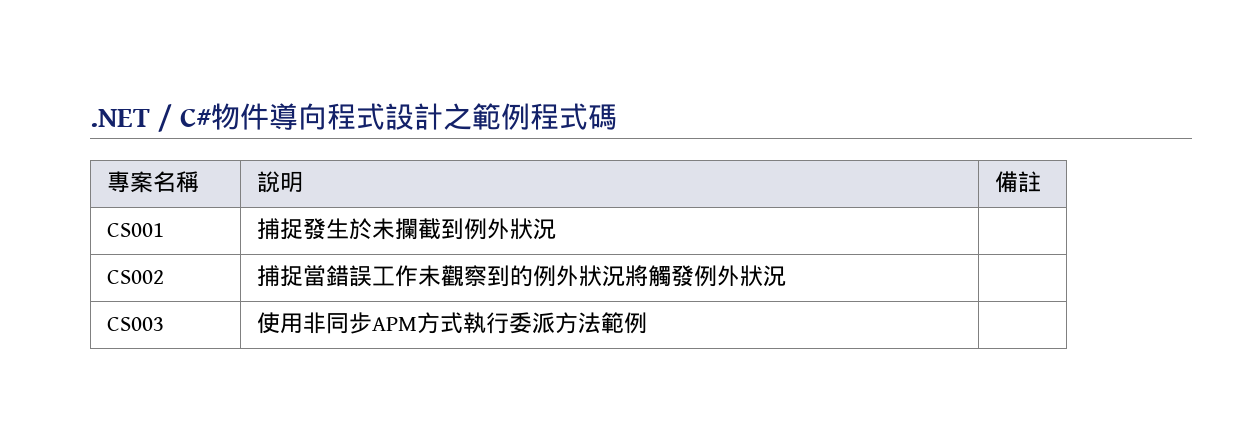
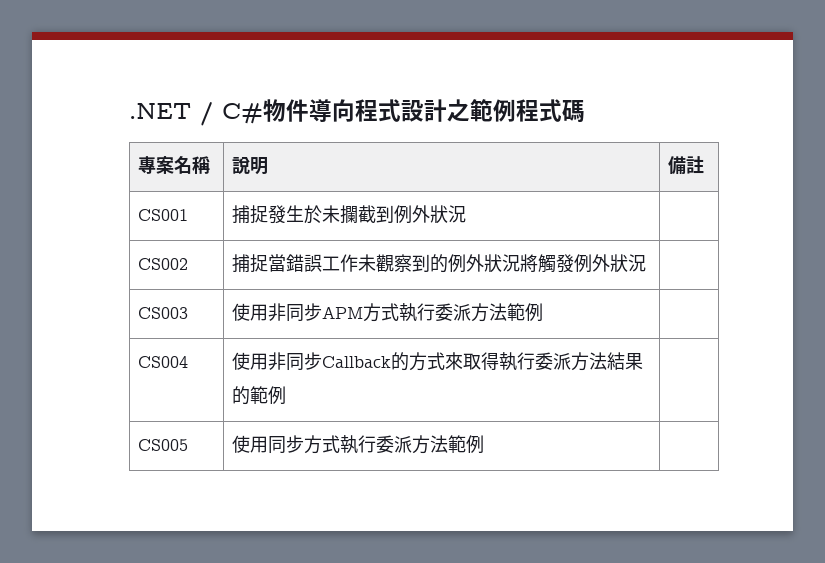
(648, 323) none -> [138,356,189,368] [232,352,644,371] [232,386,287,405] [138,439,189,451] [232,435,485,454] // CS004 | 使用非同步Callback的方式來取得執行委派方法結果的範例 | // CS005 | 使用同步方式執行委派方法範例 |

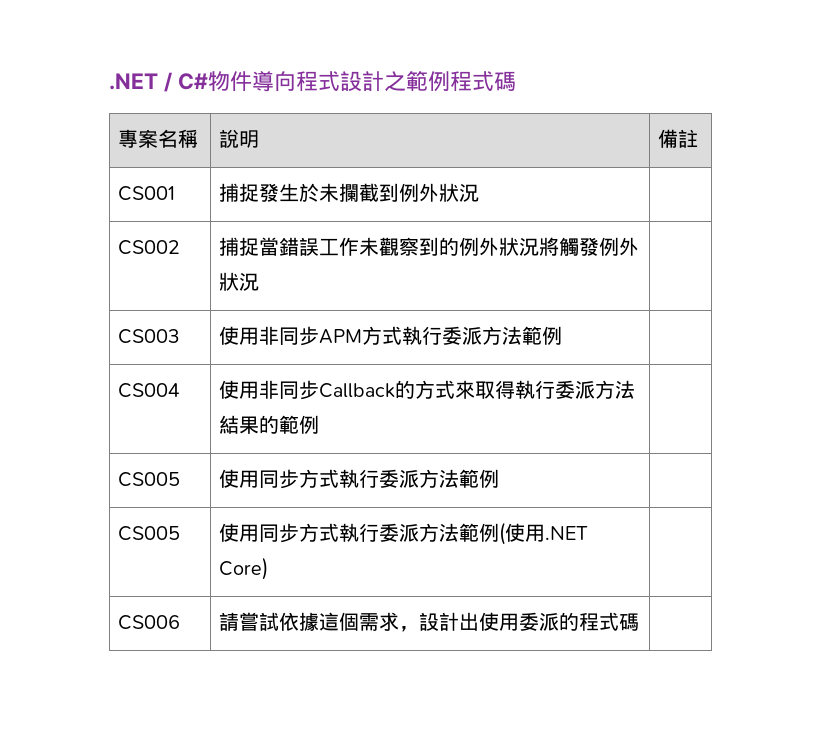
(485, 444) none -> [118,526,181,541] [219,522,589,545] [219,557,269,580] [118,615,181,630] [219,612,640,632] // CS005 | 使用同步方式執行委派方法範例(使用.NET Core) | // CS006 | 請嘗試依據這個需求，設計出使用委派的程式碼 |

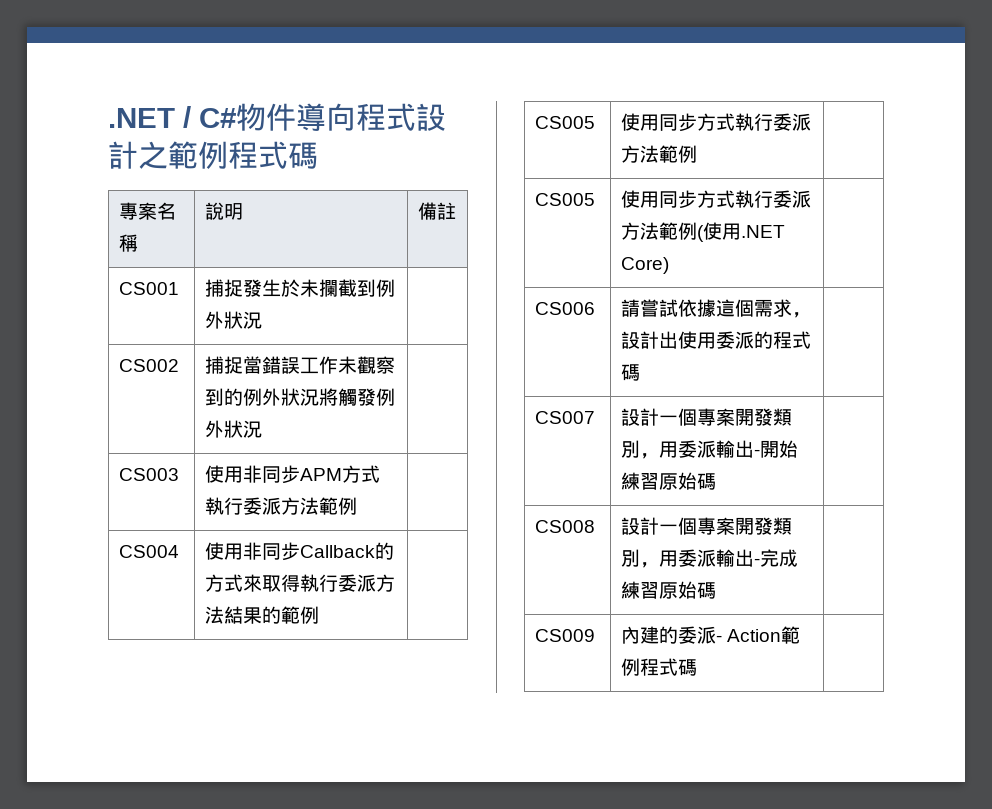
(640, 622) none -> [535,411,596,424] [621,408,793,426] [621,440,799,459] [621,472,717,490] [535,520,596,533] [621,517,793,535] [621,549,799,568] [621,581,717,599] [535,629,596,642] [621,626,801,644] [621,658,698,676] // CS007 | 設計一個專案開發類別，用委派輸出-開始練習原始碼 | // CS008 | 設計一個專案開發類別，用委派輸出-完成練習原始碼 | // CS009 | 內建的委派- Action範例程式碼 |

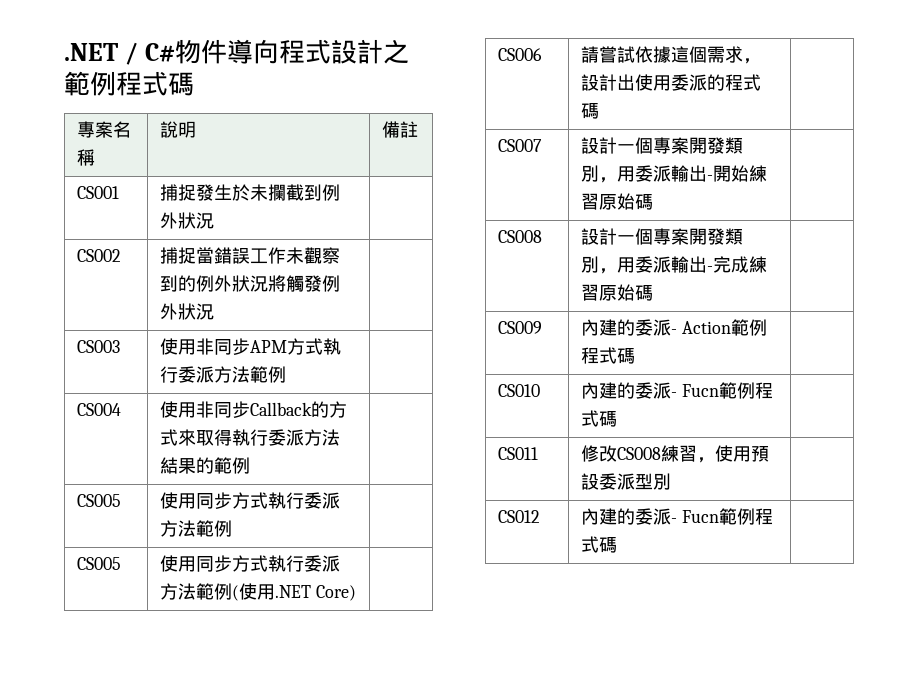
(698, 667) none -> [498,384,541,397] [581,382,774,399] [581,410,618,427] [498,447,539,460] [581,445,770,463] [581,473,672,490] [498,510,541,523] [581,508,774,525] [581,536,618,553] // CS010 | 內建的委派- Fucn範例程式碼 | // CS011 | 修改CS008練習，使用預設委派型別 | // CS012 | 內建的委派- Fucn範例程式碼 |

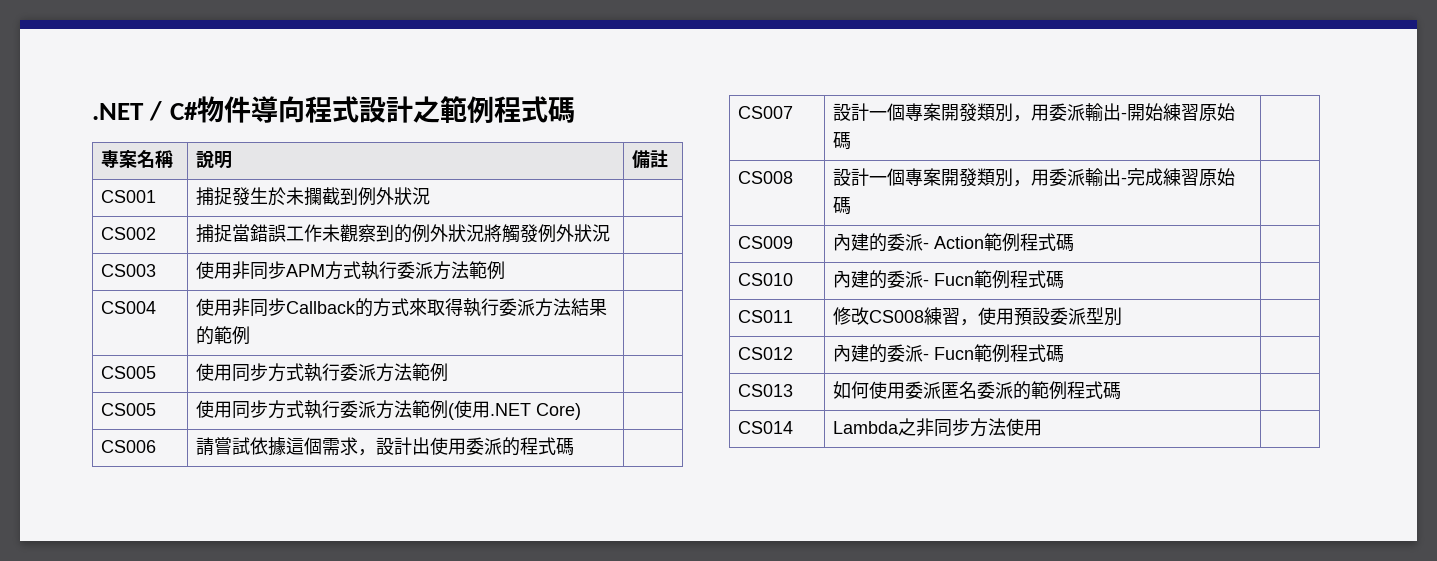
(618, 545) none -> [738,384,794,397] [833,381,1122,400] [738,421,794,434] [833,418,1043,437] // CS013 | 如何使用委派匿名委派的範例程式碼 | // CS014 | Lambda之非同步方法使用 |

